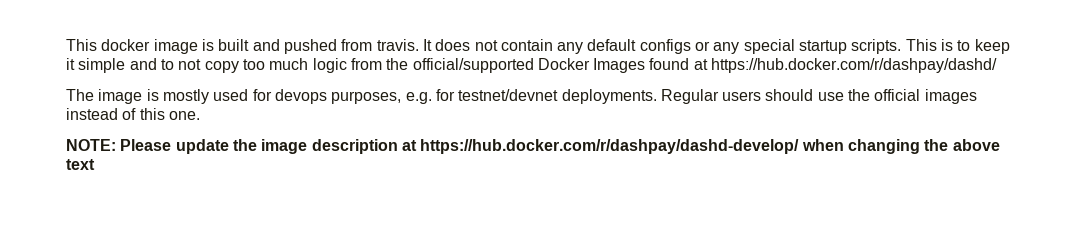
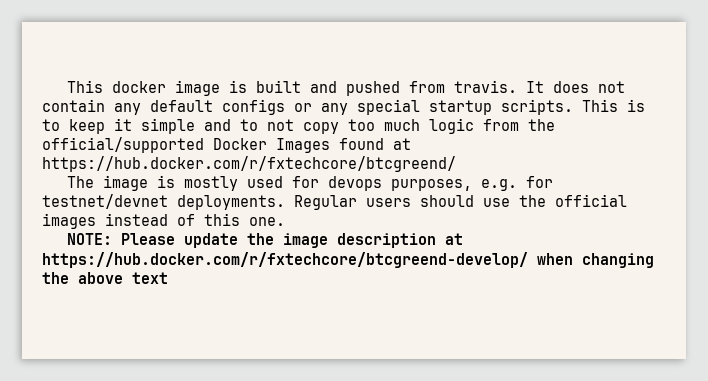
[711,58,998,73] https://hub.docker.com/r/dashpay/dashd/ -> [42,156,456,172] https://hub.docker.com/r/fxtechcore/btcgreend/
[420,139,800,154] https://hub.docker.com/r/dashpay/dashd-develop/ -> [42,252,528,268] https://hub.docker.com/r/fxtechcore/btcgreend-develop/

